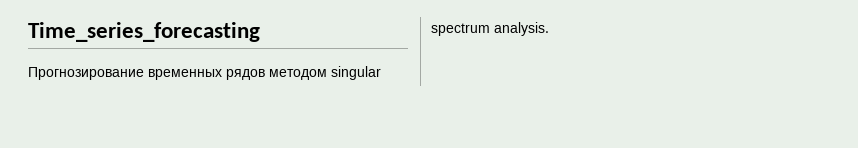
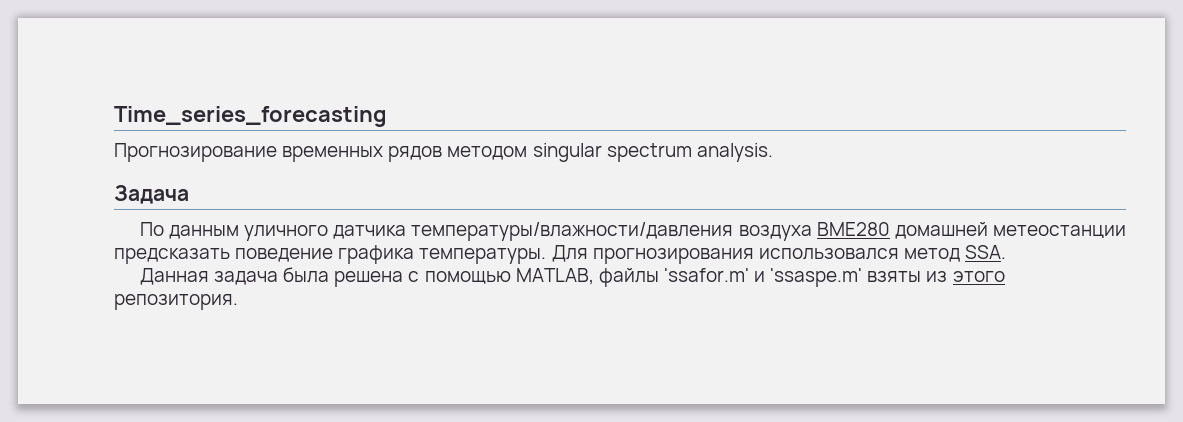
(549, 29) none -> [114,185,189,204] [139,222,1126,241] [114,245,1007,264] [139,267,1005,287] [114,294,238,310] // Задача // По данным уличного датчика температуры/влажности/давления воздуха BME280 домашней метеостанции предсказать поведение графика температуры. Для прогнозирования использовался метод SSA. // Данная задача была решена с помощью MATLAB, файлы 'ssafor.m' и 'ssaspe.m' взяты из этого репозитория.

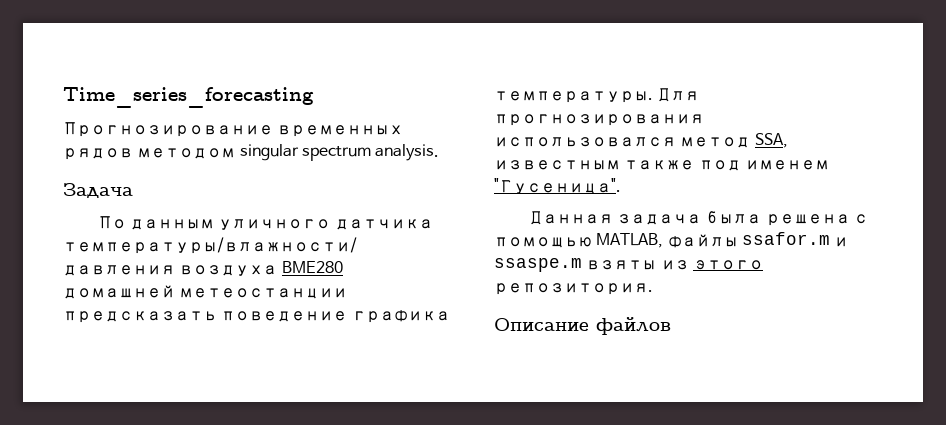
[965,245,1007,259] SSA. -> [754,133,788,148] [494,160,829,171] [494,178,621,194] SSA, известным также под именем "Гусеница".
[663,268,863,287] 'ssafor.m' и 'ssaspe.m' -> [741,232,849,247] [494,258,582,272] ssafor.m и ssaspe.m
(238, 302) none -> [494,317,671,335] // Описание файлов

